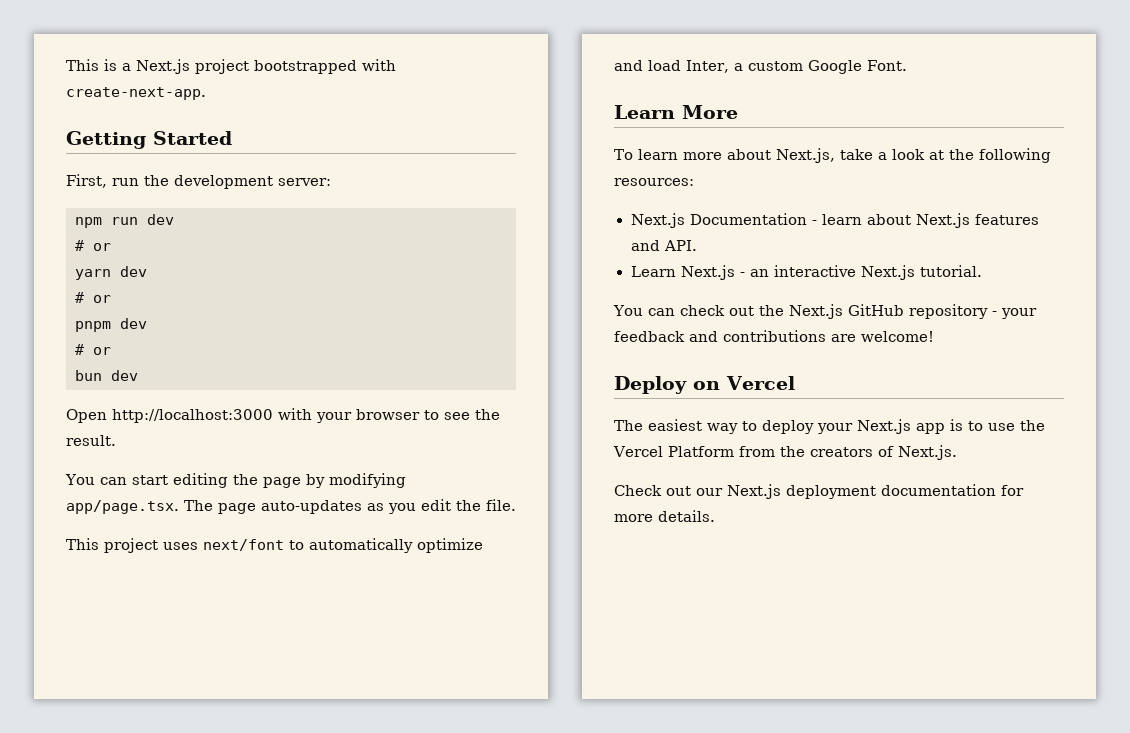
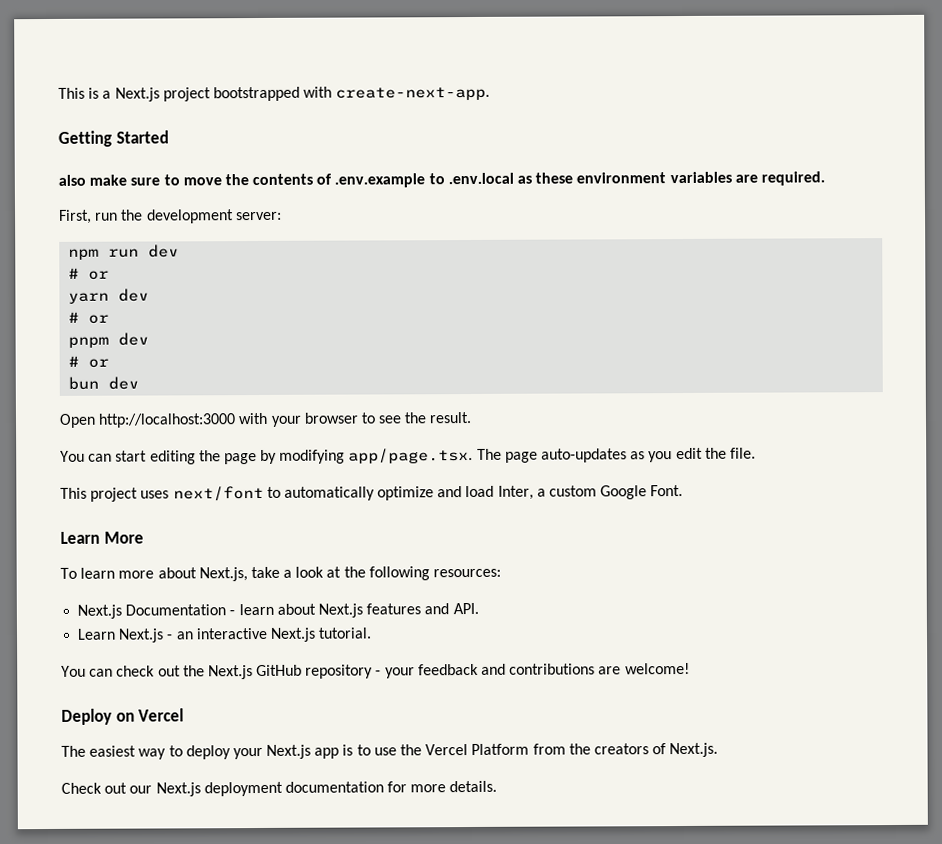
(232, 138) none -> [58,171,825,188] // also make sure to move the contents of .env.example to .env.local as these environment variables are required.

